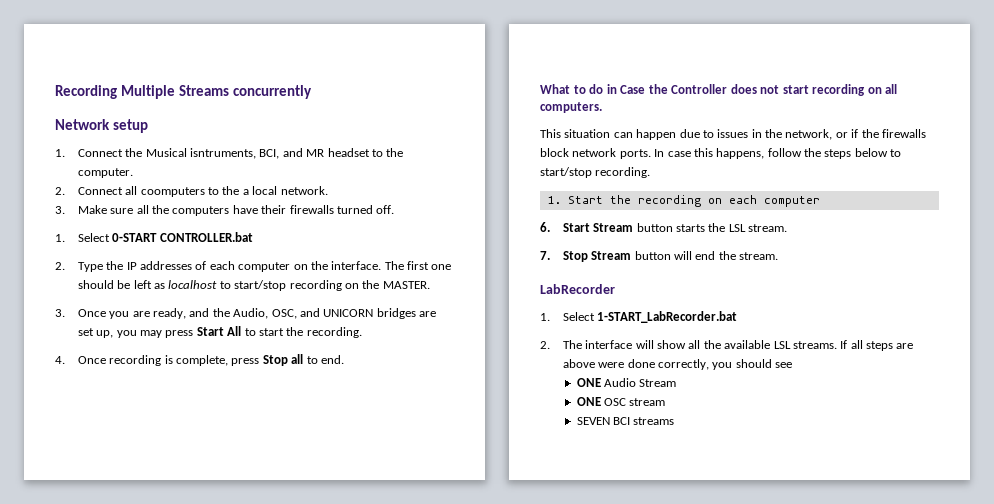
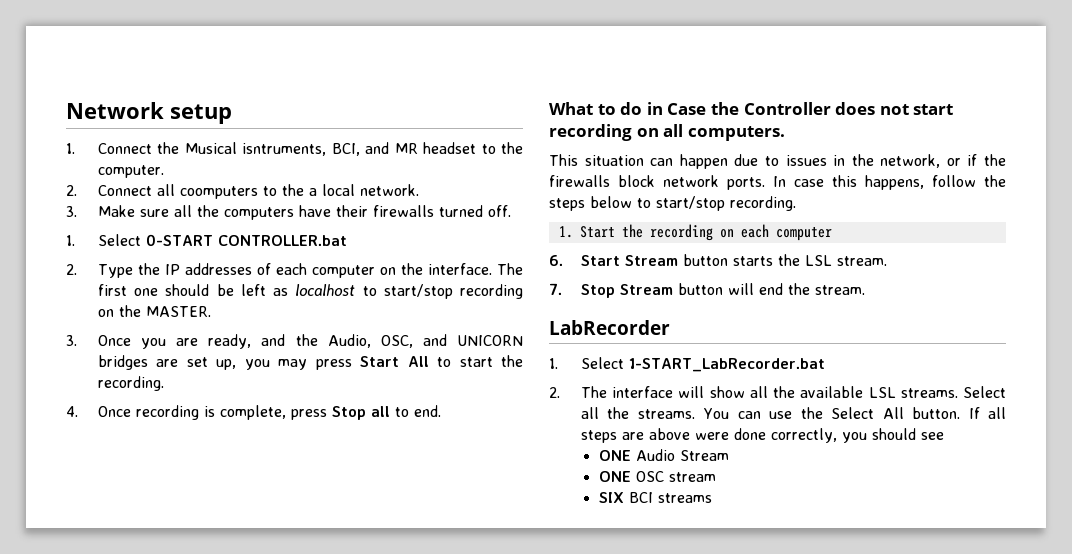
[55,85,312,99] Recording Multiple Streams concurrently // -> (66, 110) none
(837, 345) none -> [963,386,1006,398] [580,407,961,419] Select all the streams. You can use the Select All button.
[576,417,610,425] SEVEN -> [598,492,624,503] SIX

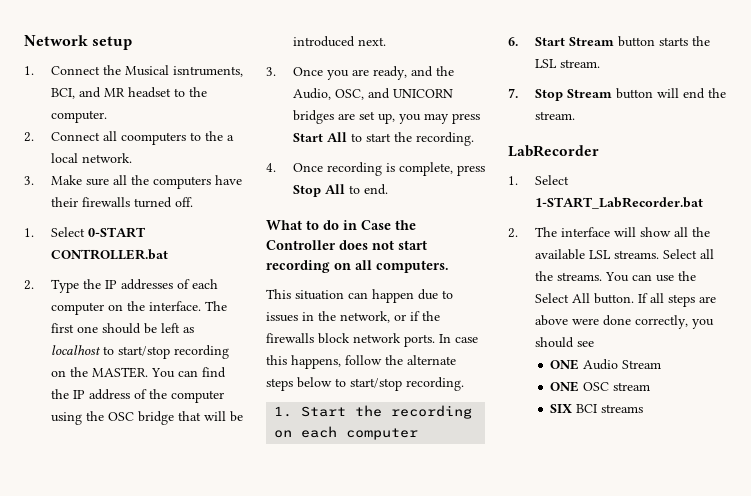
(211, 311) none -> [150,367,226,378] [50,389,224,403] [50,411,243,425] [292,36,386,47] You can find the IP address of the computer using the OSC bridge that will be introduced next.
[370,406,390,417] all -> [324,184,345,194] All
(1006, 181) none -> [407,355,456,365] alternate

